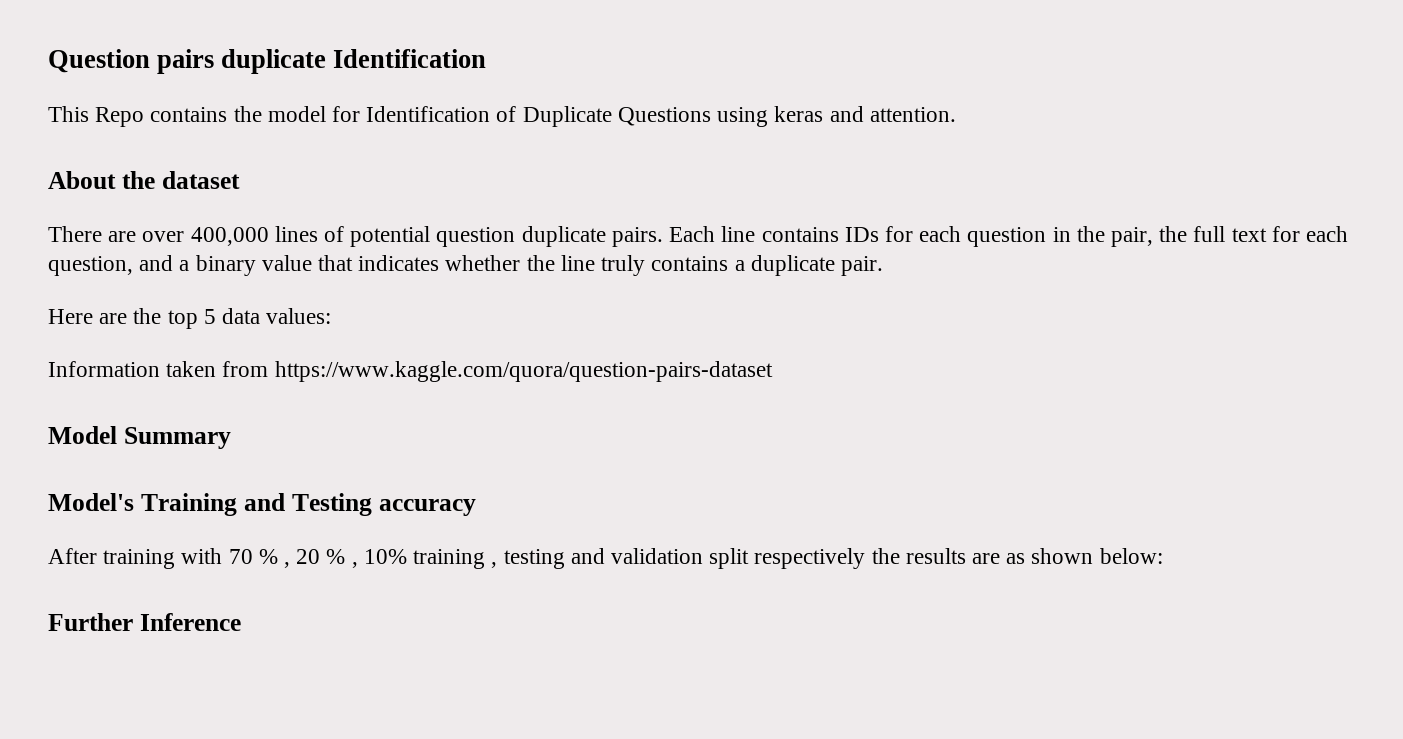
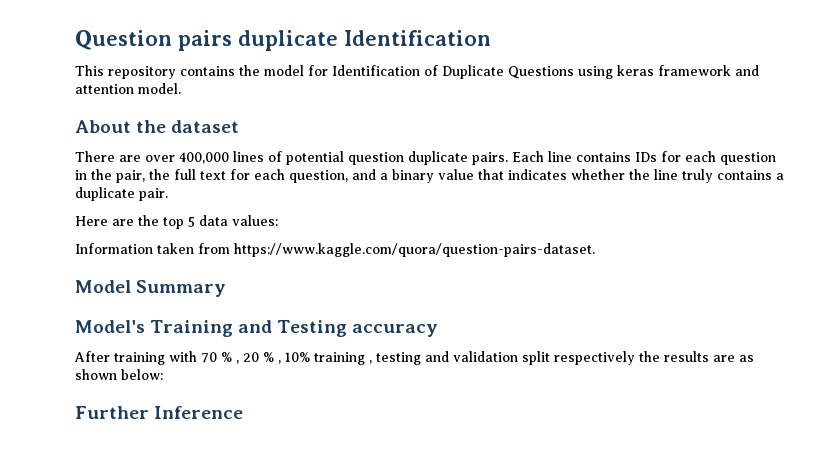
[95,107,145,127] Repo -> [108,66,176,79] repository
[829,106,956,122] and attention. -> [658,65,759,76] [75,83,181,94] framework and attention model.
[274,361,773,382] https://www.kaggle.com/quora/question-pairs-dataset -> [234,243,595,257] https://www.kaggle.com/quora/question-pairs-dataset.

